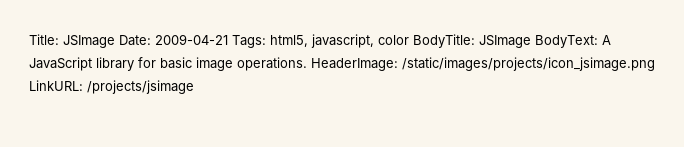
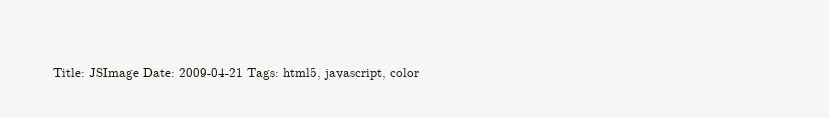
[413,34,611,48] [29,57,655,71] [29,80,194,94] BodyTitle: JSImage BodyText: A JavaScript library for basic image operations. HeaderImage: /static/images/projects/icon_jsimage.png LinkURL: /projects/jsimage -> (419, 72) none

